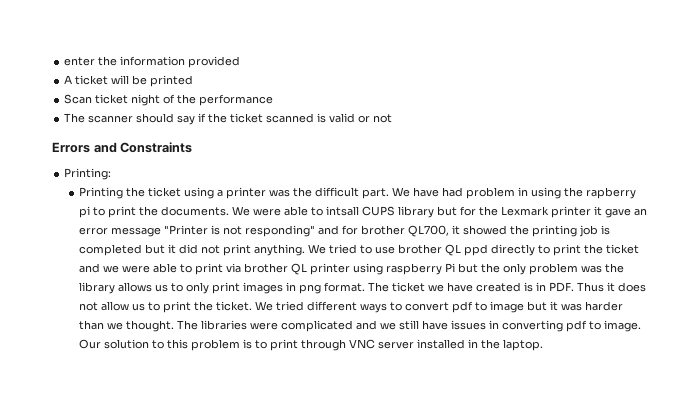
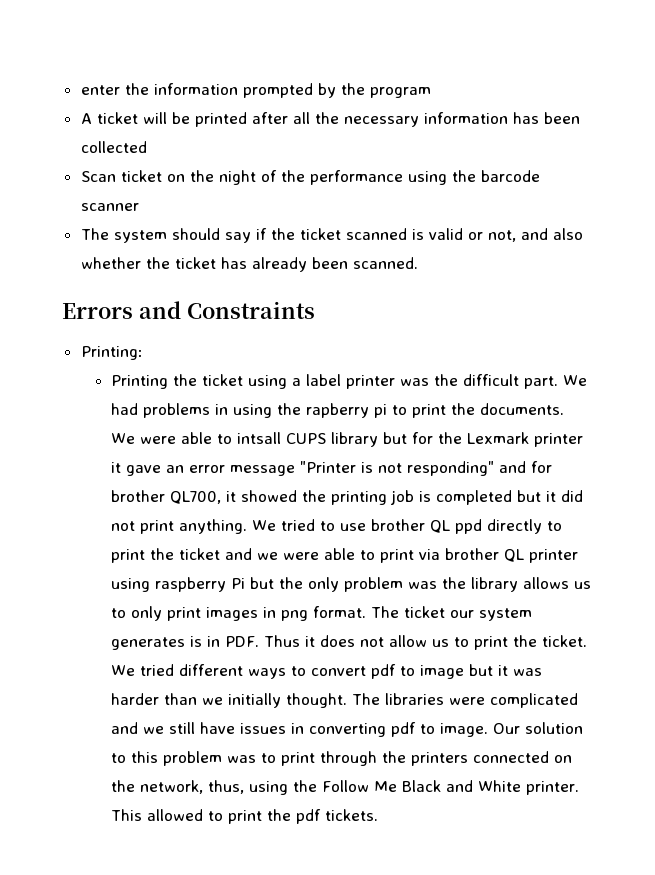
[188,56,241,68] provided -> [242,83,431,98] prompted by the program
(194, 81) none -> [251,112,580,127] [80,141,147,153] after all the necessary information has been collected
(129, 99) none -> [166,170,214,182] on the
[64,113,134,123] // The scanner -> [407,170,540,185] [80,203,139,211] [80,228,167,243] using the barcode scanner // The system
[373,114,393,123] not -> [487,228,583,242] [80,257,418,272] not, and also whether the ticket has already been scanned.
(224, 193) none -> [306,374,342,386] label
[413,187,516,199] have had problem -> [111,403,211,418] had problems
[428,282,522,292] we have created -> [450,608,533,621] [111,637,186,650] our system generates
(124, 326) none -> [228,693,282,708] initially
[243,339,253,349] is -> [227,755,257,763] was
[349,339,544,351] VNC server installed in the laptop. -> [382,751,573,766] [111,780,580,795] [111,809,379,824] the printers connected on the network, thus, using the Follow Me Black and White printer. This allowed to print the pdf tickets.

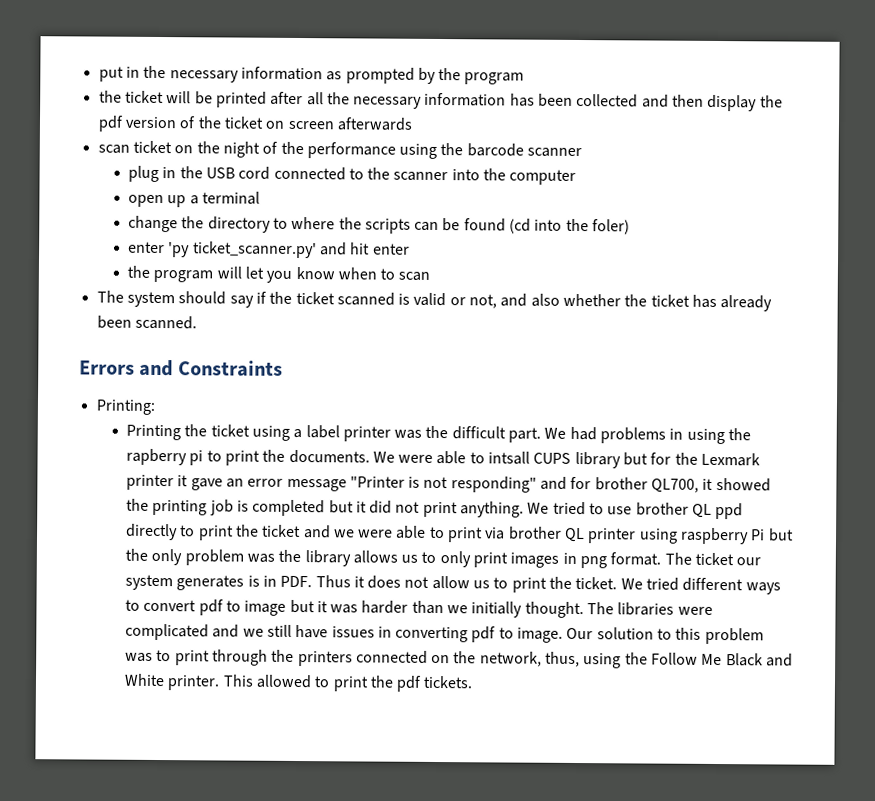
[80,83,238,95] enter the information -> [98,65,343,83] put in the necessary information as
[80,113,92,124] A -> [98,90,122,103] the
[80,171,116,182] // Scan -> [641,94,783,112] [97,115,413,132] [97,144,130,154] and then display the pdf version of the ticket on screen afterwards // scan
(139, 207) none -> [127,165,577,185] [127,191,260,208] [127,215,631,235] [127,241,410,259] [126,265,431,283] // plug in the USB cord connected to the scanner into the computer // open up a terminal // change the directory to where the scripts can be found (cd into the foler) // enter 'py ticket_scanner.py' and hit enter // the program will let you know when to scan

